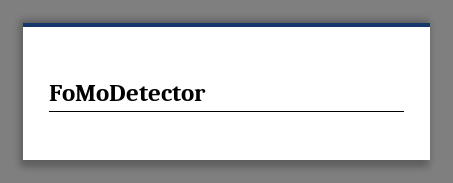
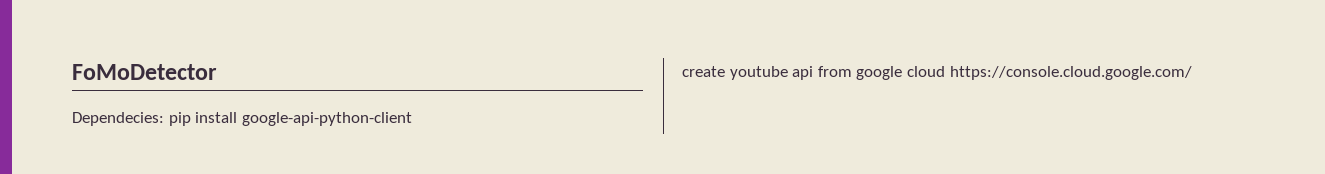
(206, 93) none -> [72,112,412,126] [682,66,1192,80] // Dependecies: pip install google-api-python-client // create youtube api from google cloud https://console.cloud.google.com/

